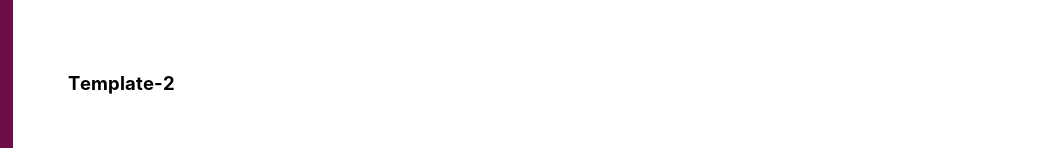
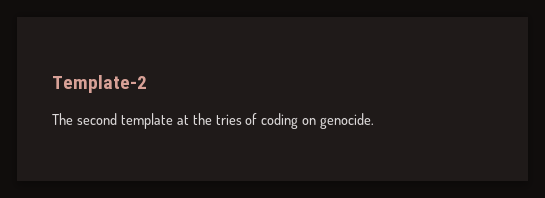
(175, 85) none -> [52,113,375,129] // The second template at the tries of coding on genocide.

